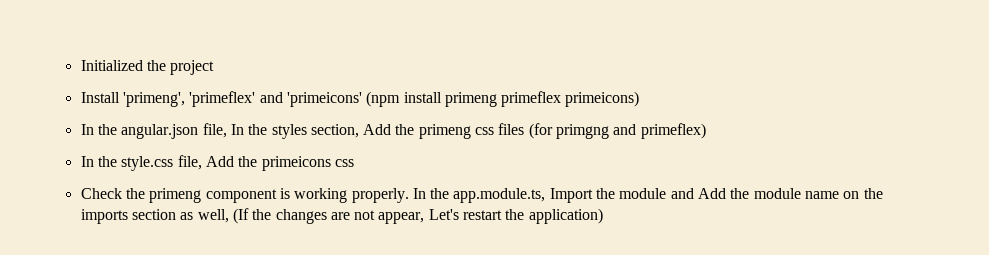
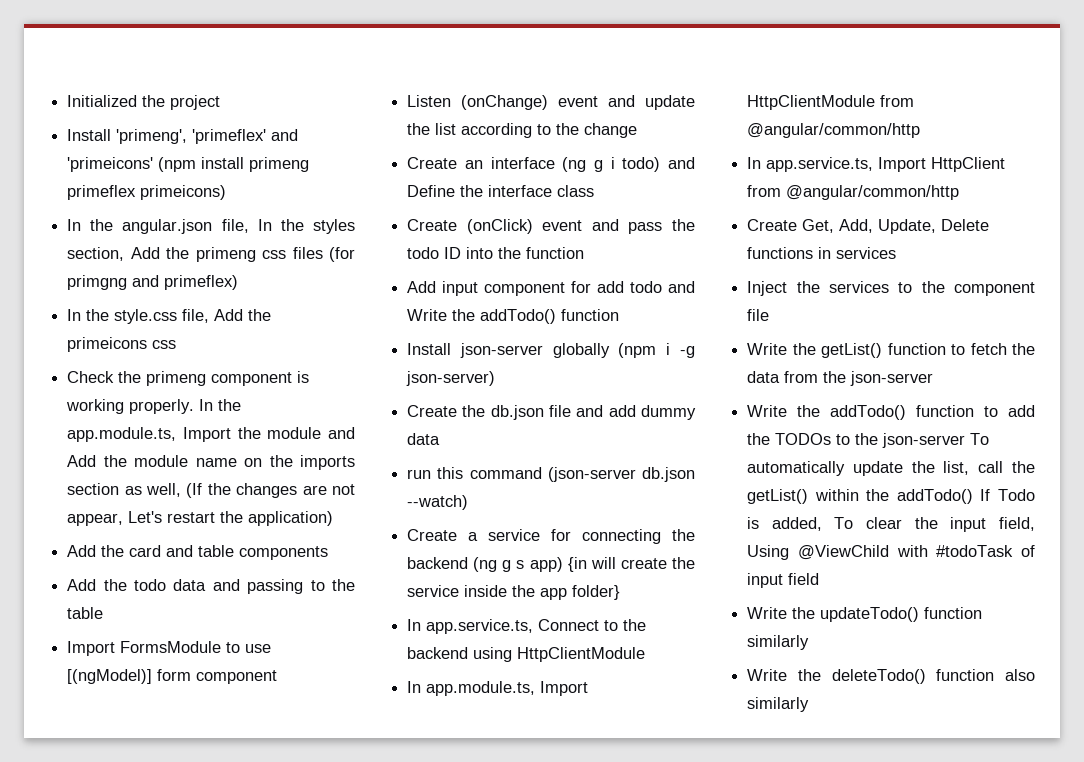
(603, 216) none -> [67,545,329,560] [67,579,355,594] [67,607,104,619] [67,641,272,656] [67,669,278,684] [407,95,695,110] [407,123,638,138] [407,157,695,172] [407,185,595,197] [407,219,695,234] [407,247,585,259] [407,281,695,296] [407,309,620,324] [407,343,695,358] [406,371,496,386] [407,405,696,420] [407,433,441,445] [407,467,695,482] [407,495,469,510] [407,529,695,544] [407,557,695,572] [407,585,621,600] [407,619,647,634] [407,647,646,662] [407,681,589,696] [747,95,915,110] [747,123,921,138] [747,157,1006,172] [747,185,960,200] [747,219,990,234] [747,247,897,259] [747,281,1035,296] [747,309,770,321] [747,343,1035,358] [747,371,934,386] [747,405,1035,420] [747,433,990,448] [747,461,1035,476] [747,489,1035,504] [747,517,1035,532] [747,545,1035,560] [747,573,820,588] [747,607,983,622] [747,635,810,650] [747,669,1035,684] [747,697,810,712] // Add the card and table components // Add the todo data and passing to the table // Import FormsModule to use [(ngModel)] form component // Listen (onChange) event and update the list according to the change // Create an interface (ng g i todo) and Define the interface class // Create (onClick) event and pass the todo ID into the function // Add input component for add todo and Write the addTodo() function // Install json-server globally (npm i -g json-server) // Create the db.json file and add dummy data // run this command (json-server db.json --watch) // Create a service for connecting the backend (ng g s app) {in will create the service inside the app folder} // In app.service.ts, Connect to the backend using HttpClientModule // In app.module.ts, Import HttpClientModule from @angular/common/http // In app.service.ts, Import HttpClient from @angular/common/http // Create Get, Add, Update, Delete functions in services // Inject the services to the component file // Write the getList() function to fetch the data from the json-server // Write the addTodo() function to add the TODOs to the json-server To automatically update the list, call the getList() within the addTodo() If Todo is added, To clear the input field, Using @ViewChild with #todoTask of input field // Write the updateTodo() function similarly // Write the deleteTodo() function also similarly

